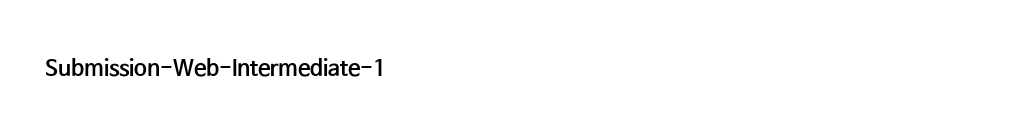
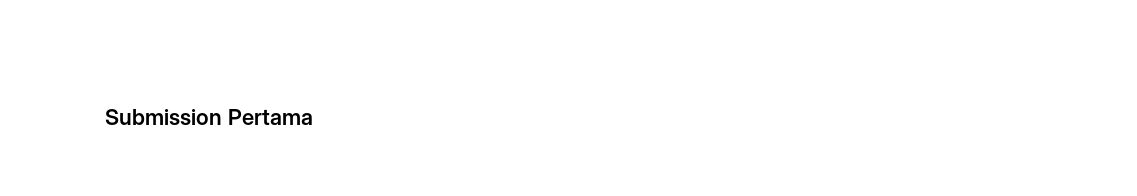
[45,58,386,77] Submission-Web-Intermediate-1 -> [105,109,313,126] Submission Pertama

